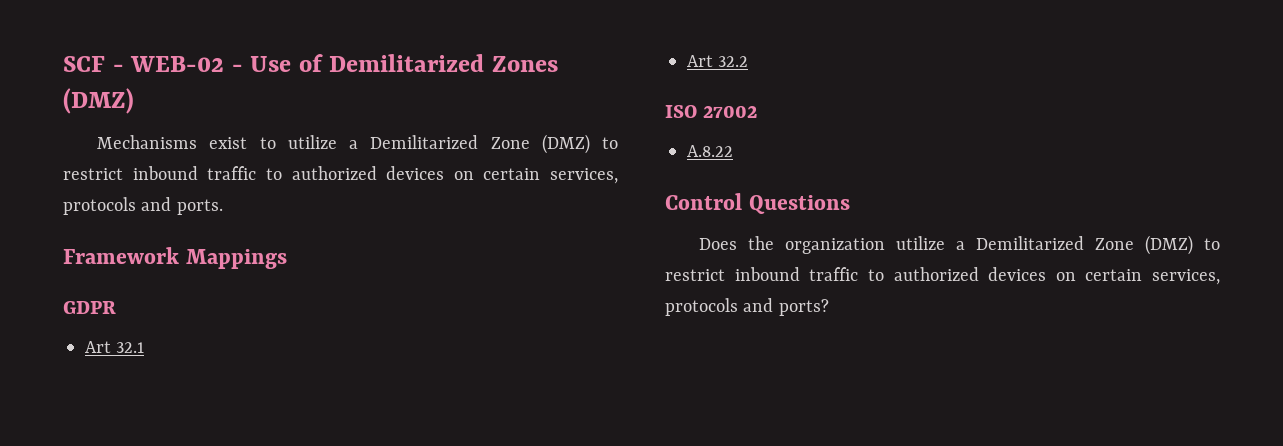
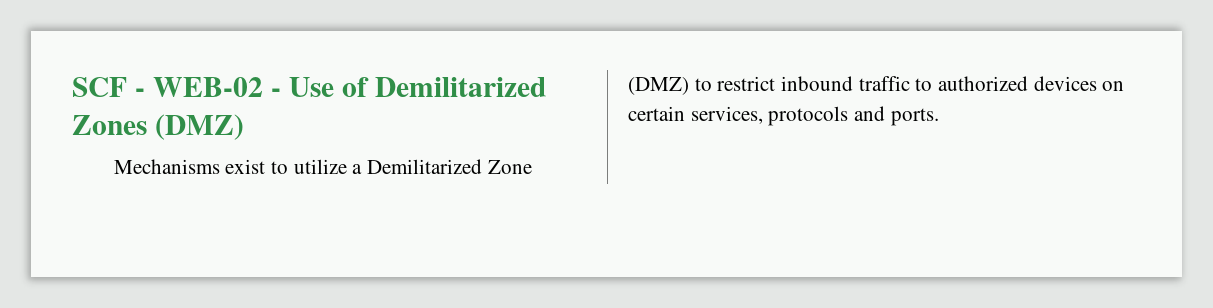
[63,247,287,269] [63,301,116,314] [85,341,145,353] [687,55,749,67] [665,105,758,118] [687,145,733,157] [665,193,850,214] [699,235,1220,255] [665,267,1220,285] [665,298,829,316] // Framework Mappings // GDPR // Art 32.1 // Art 32.2 // ISO 27002 // A.8.22 // Control Questions // Does the organization utilize a Demilitarized Zone (DMZ) to restrict inbound traffic to authorized devices on certain services, protocols and ports? -> (939, 117) none

